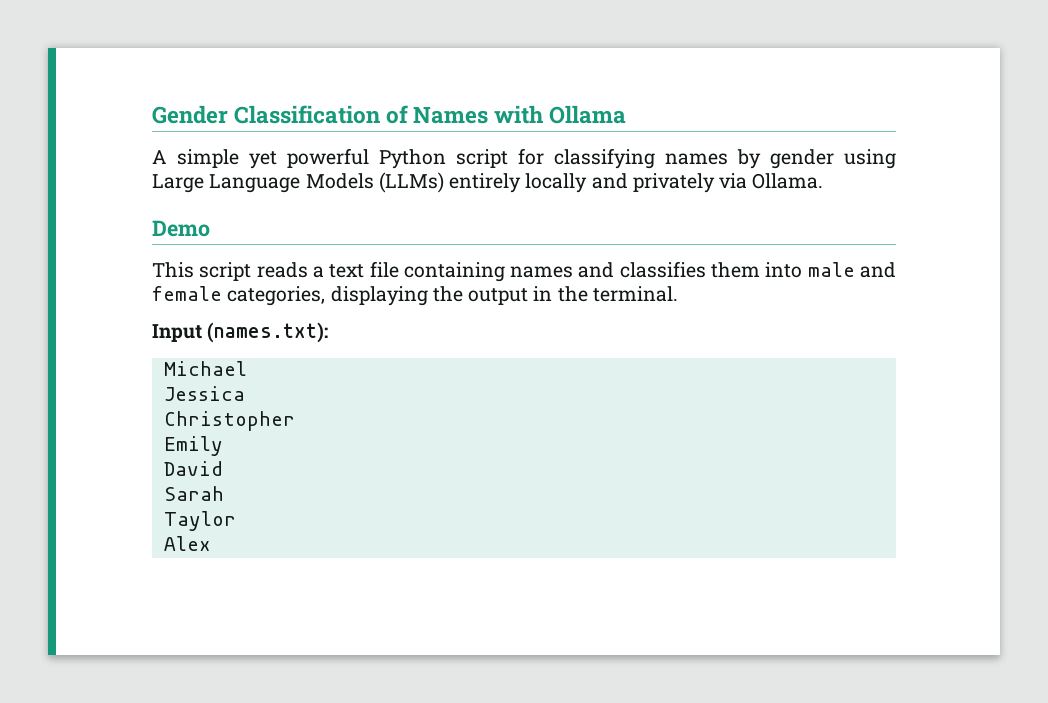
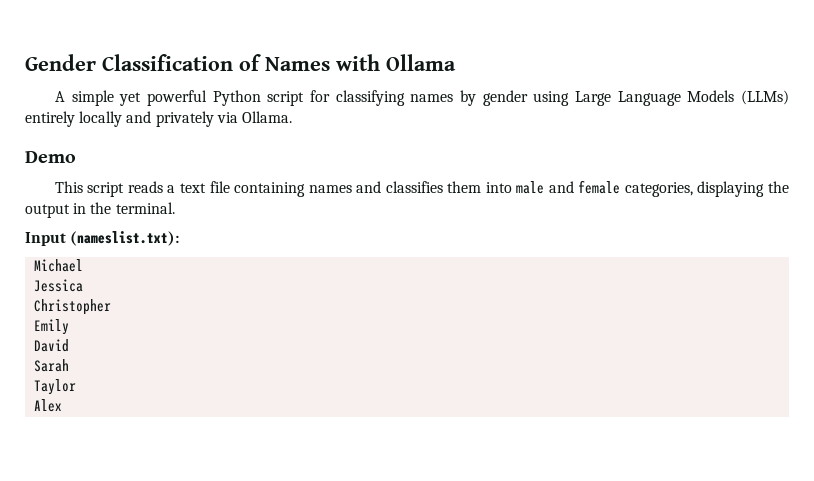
[207,322,329,343] (names.txt): -> [70,231,180,246] (nameslist.txt):

